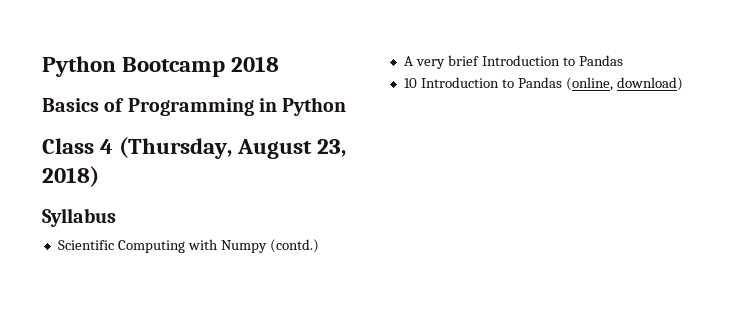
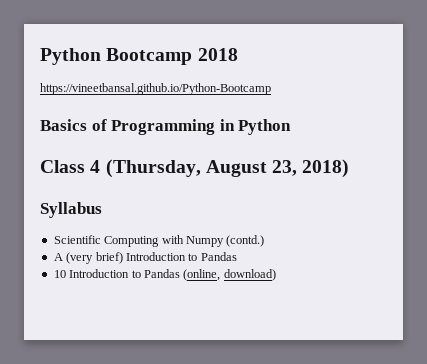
(280, 64) none -> [40,83,271,95] // https://vineetbansal.github.io/Python-Bootcamp
[415,55,479,69] very brief -> [66,252,123,264] (very brief)

